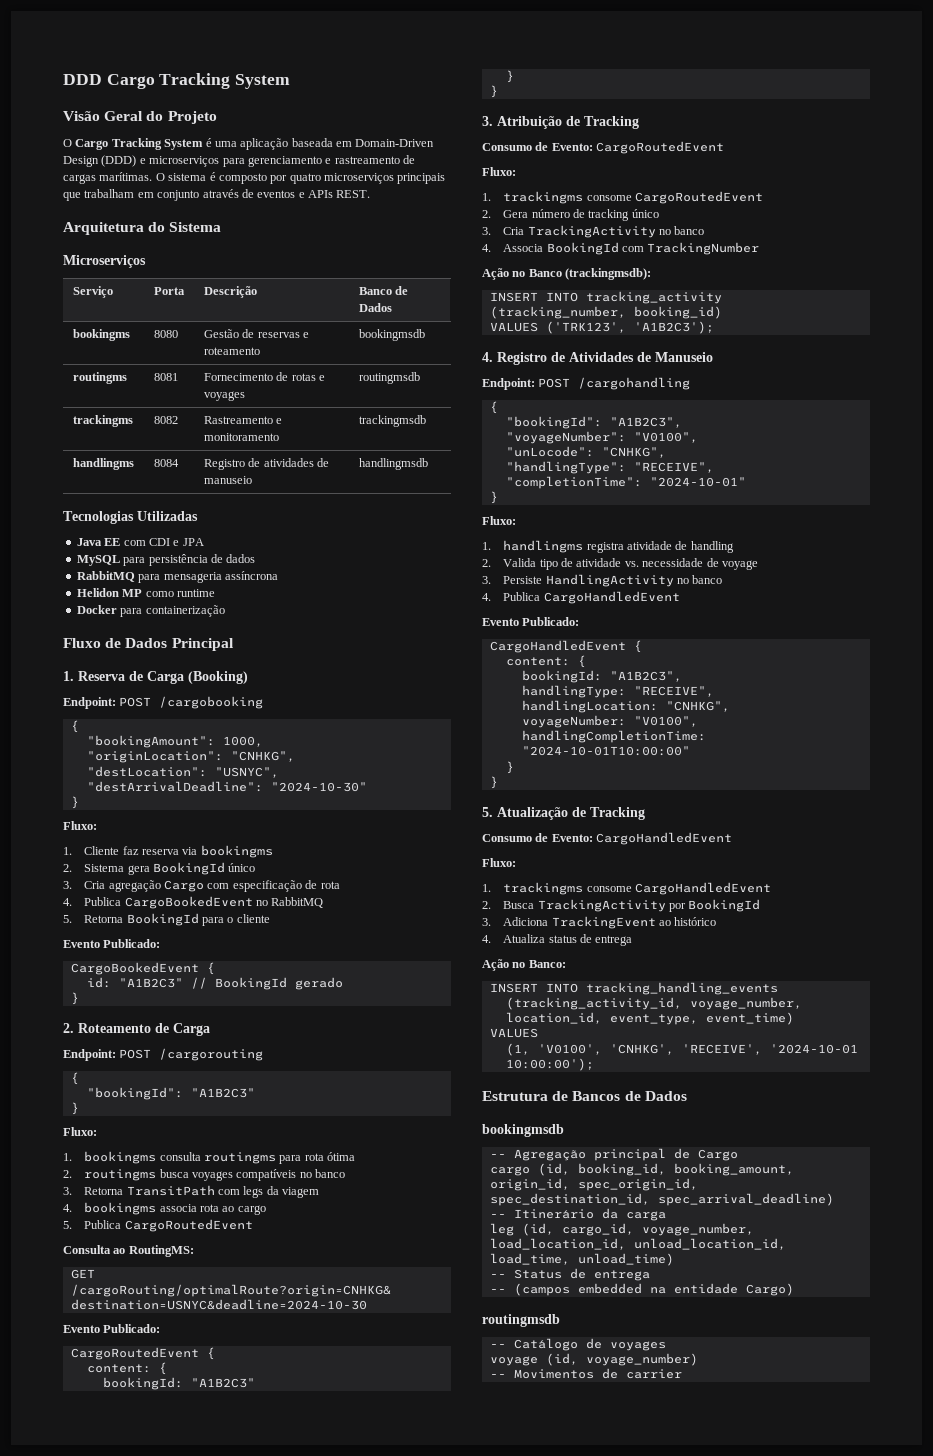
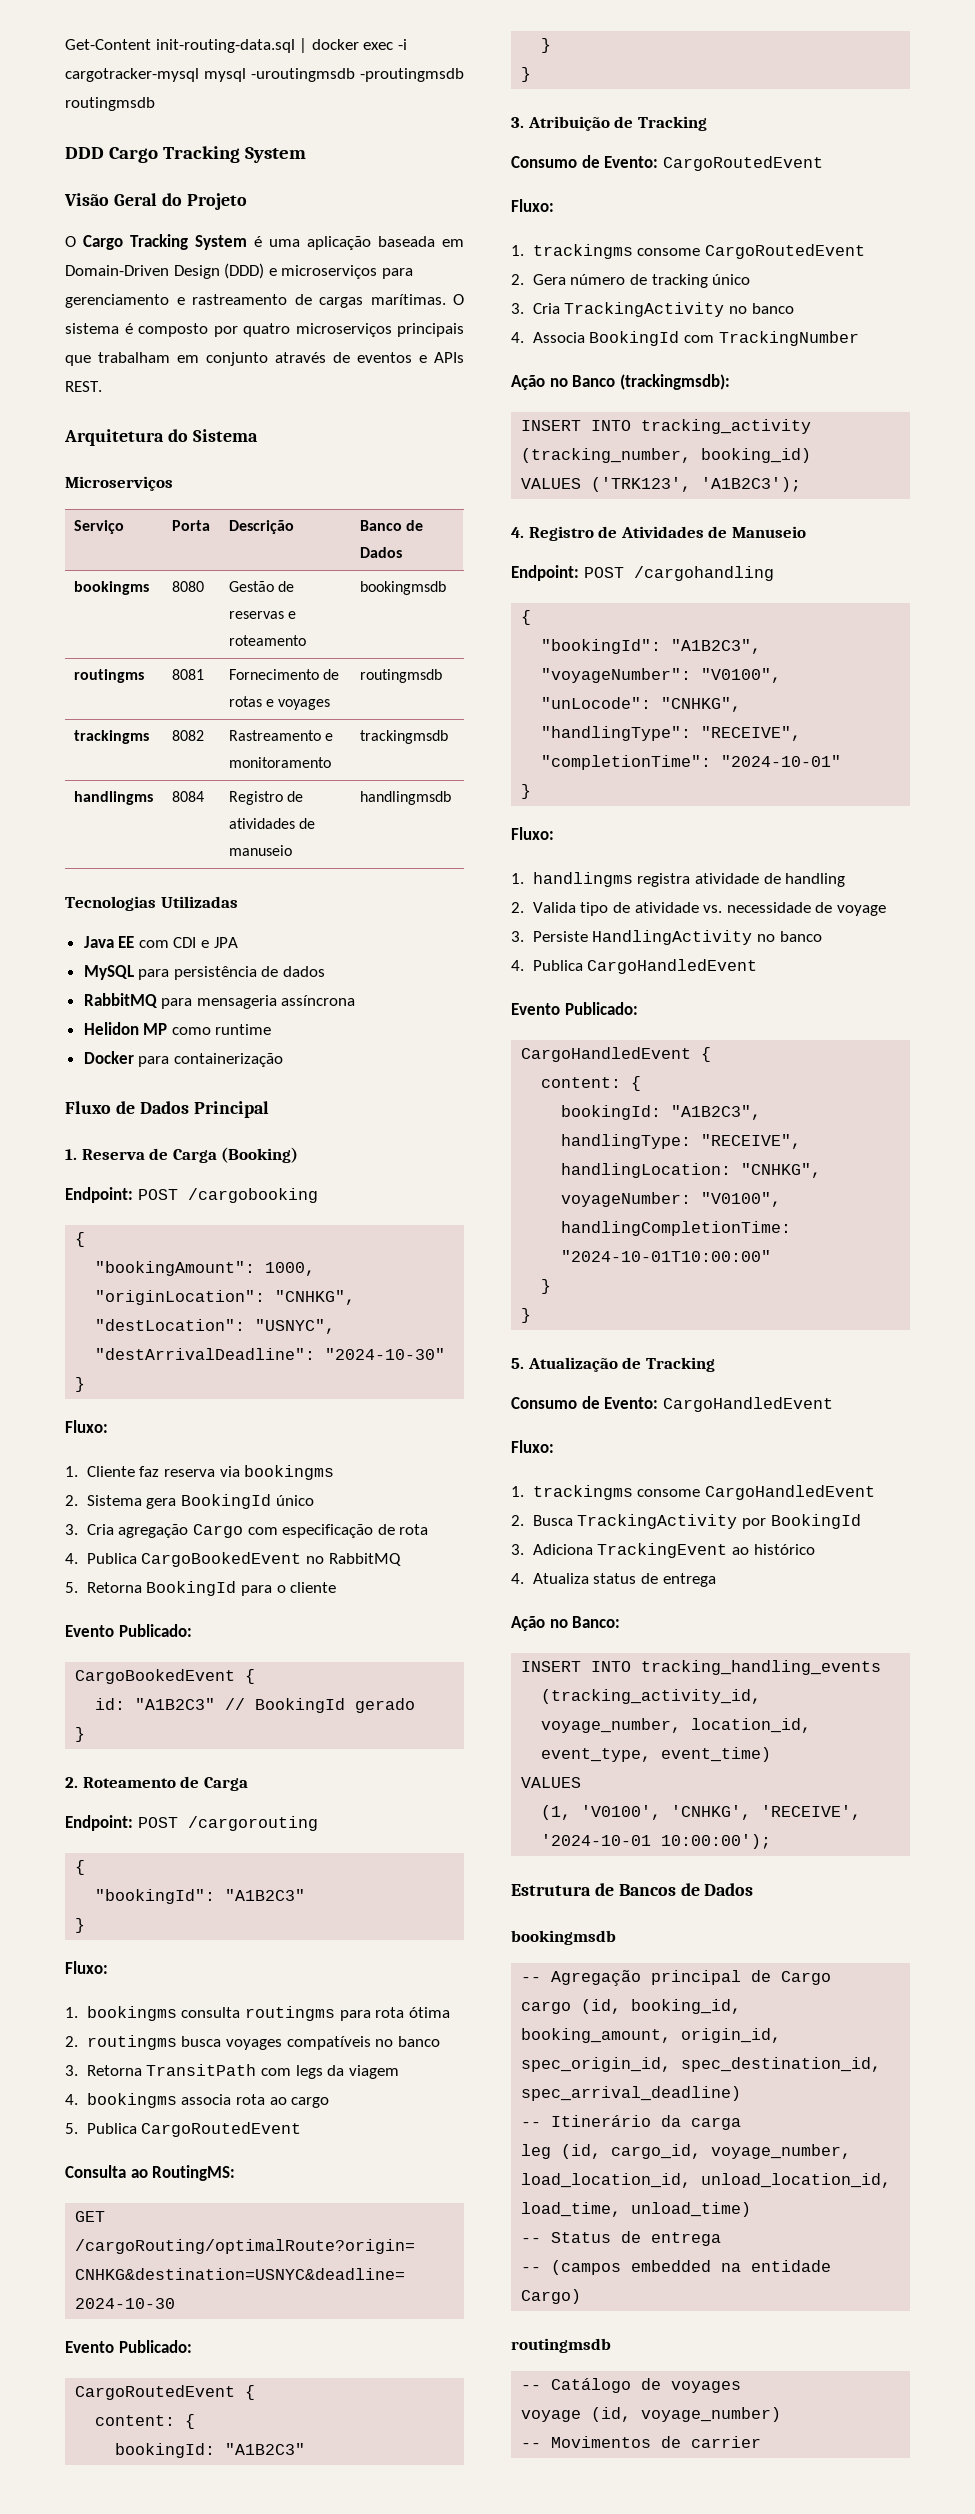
(63, 79) none -> [65,38,407,53] [65,68,464,82] [65,97,155,111] Get-Content init-routing-data.sql | docker exec -i cargotracker-mysql mysql -uroutingmsdb -proutingmsdb routingmsdb //

